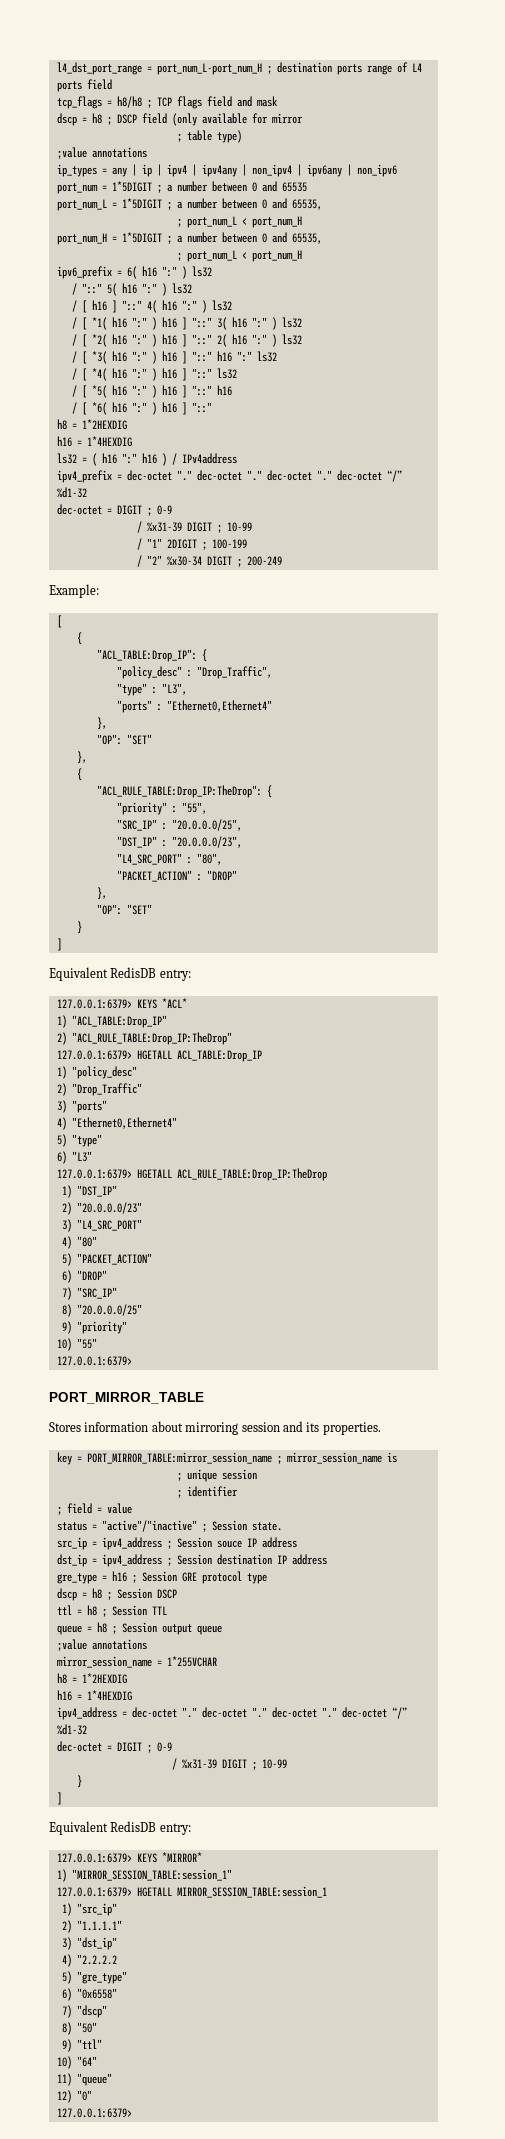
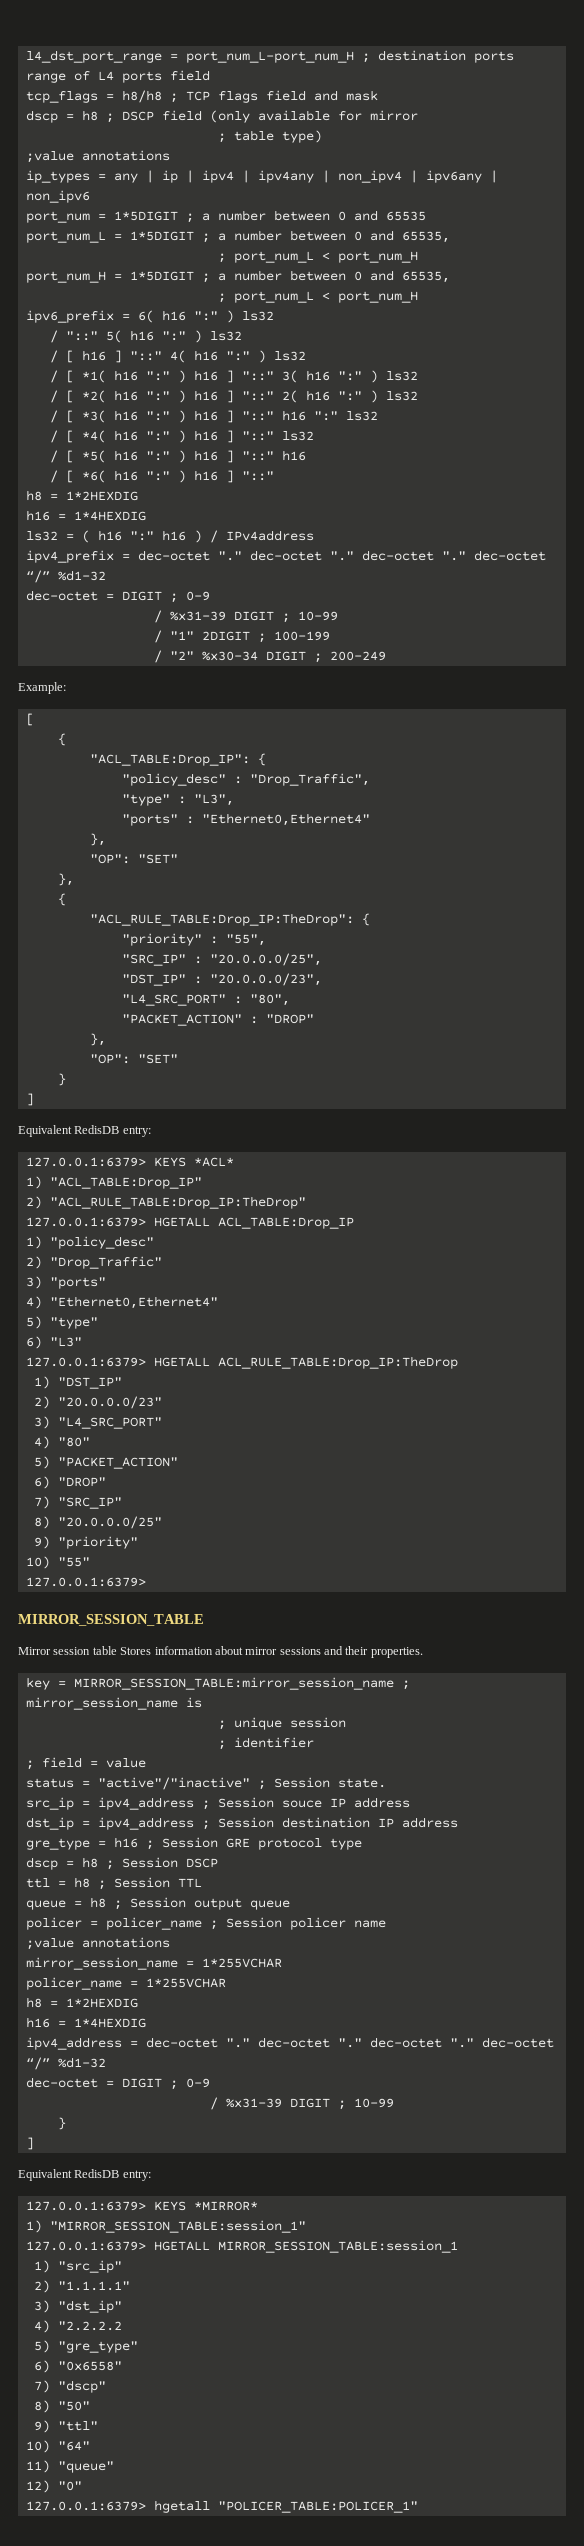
[49,1392,204,1404] [49,1421,320,1435] PORT_MIRROR_TABLE // Stores information about mirroring session and its -> [18,1614,204,1626] [18,1646,369,1655] MIRROR_SESSION_TABLE // Mirror session table Stores information about mirror sessions and their
[86,1452,272,1464] PORT_MIRROR_TABLE:mirror_session_name -> [73,1677,394,1690] MIRROR_SESSION_TABLE:mirror_session_name
(222, 1630) none -> [25,1917,386,1930] // policer = policer_name ; Session policer name
(217, 1661) none -> [25,1977,226,1990] // policer_name = 1*255VCHAR
(132, 2113) none -> [153,2500,418,2513] hgetall "POLICER_TABLE:POLICER_1"

